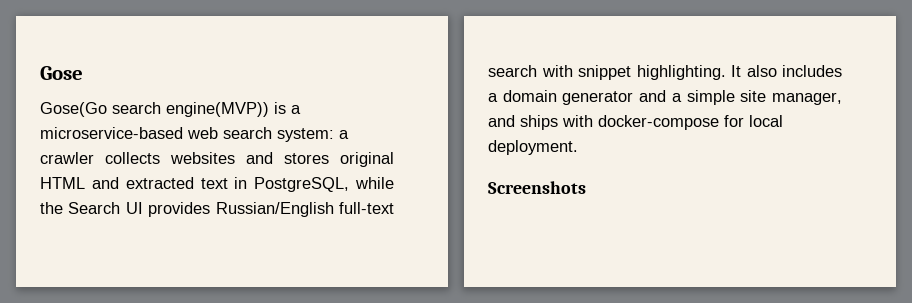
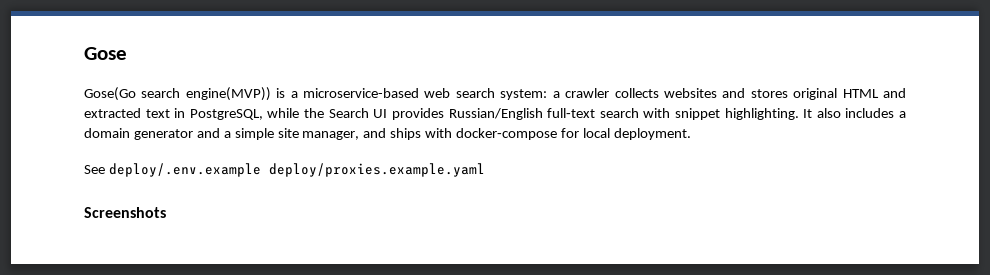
(578, 147) none -> [84,163,485,177] // See deploy/.env.example deploy/proxies.example.yaml

